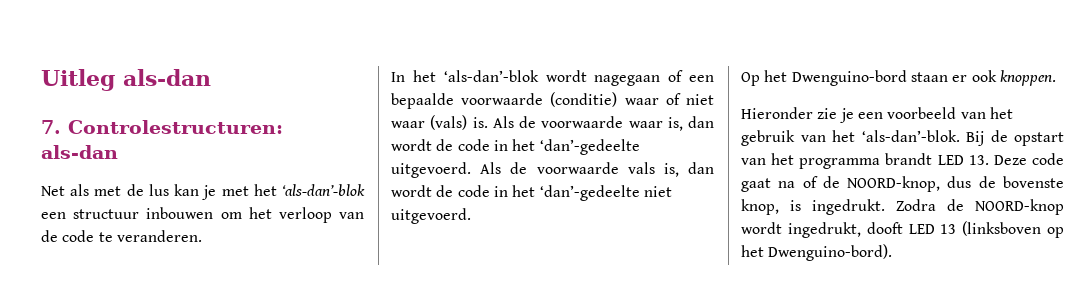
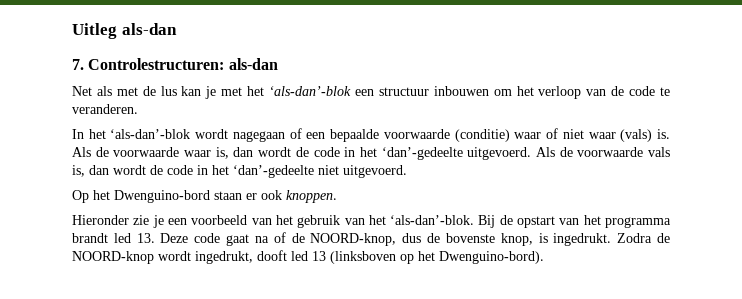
[937,155,964,165] LED -> [113,233,131,243] led
[908,224,935,234] LED -> [291,251,308,261] led

